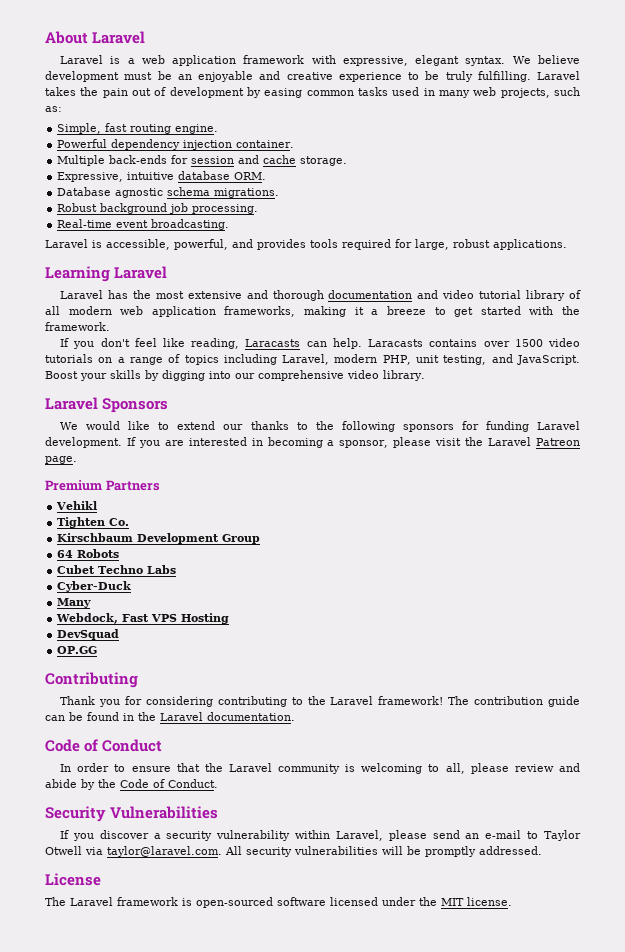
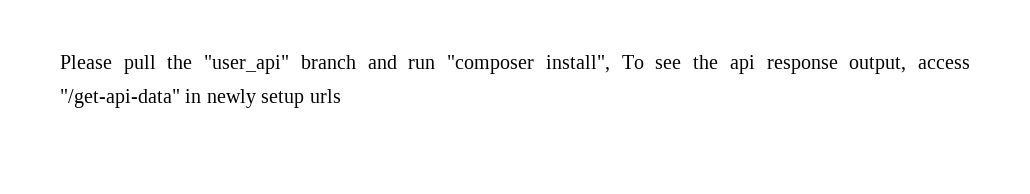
[45,31,146,44] [60,55,580,66] [45,71,580,82] [45,87,580,98] [45,106,62,112] [57,123,219,134] [57,139,295,150] [57,155,348,166] [57,171,267,182] [57,187,280,198] [57,203,259,214] [57,219,230,230] [45,239,567,250] [45,266,168,282] [60,290,582,301] [45,306,581,317] [45,322,110,331] [60,338,580,349] [45,354,580,365] [45,370,425,381] [45,397,169,413] [60,421,581,432] [45,437,581,448] [45,456,77,464] [45,480,160,491] [56,501,98,510] [57,517,130,528] [57,533,261,544] [57,549,120,558] [57,565,177,574] [57,581,132,592] [57,598,92,608] [56,613,230,624] [57,629,120,640] [57,646,98,654] [45,672,138,688] [60,696,580,707] [45,712,295,721] [45,739,163,752] [60,763,581,774] [45,779,218,790] [45,806,219,822] [60,830,581,841] [45,846,542,857] [45,873,101,886] [45,897,512,908] About Laravel // Laravel is a web application framework with expressive, elegant syntax. We believe development must be an enjoyable and creative experience to be truly fulfilling. Laravel takes the pain out of development by easing common tasks used in many web projects, such as: // Simple, fast routing engine. // Powerful dependency injection container. // Multiple back-ends for session and cache storage. // Expressive, intuitive database ORM. // Database agnostic schema migrations. // Robust background job processing. // Real-time event broadcasting. // Laravel is accessible, powerful, and provides tools required for large, robust applications. // Learning Laravel // Laravel has the most extensive and thorough documentation and video tutorial library of all modern web application frameworks, making it a breeze to get started with the framework. // If you don't feel like reading, Laracasts can help. Laracasts contains over 1500 video tutorials on a range of topics including Laravel, modern PHP, unit testing, and JavaScript. Boost your skills by digging into our comprehensive video library. // Laravel Sponsors // We would like to extend our thanks to the following sponsors for funding Laravel development. If you are interested in becoming a sponsor, please visit the Laravel Patreon page. // Premium Partners // Vehikl // Tighten Co. // Kirschbaum Development Group // 64 Robots // Cubet Techno Labs // Cyber-Duck // Many // Webdock, Fast VPS Hosting // DevSquad // OP.GG // Contributing // Thank you for considering contributing to the Laravel framework! The contribution guide can be found in the Laravel documentation. // Code of Conduct // In order to ensure that the Laravel community is welcoming to all, please review and abide by the Code of Conduct. // Security Vulnerabilities // If you discover a security vulnerability within Laravel, please send an e-mail to Taylor Otwell via taylor@laravel.com. All security vulnerabilities will be promptly addressed. // License // The Laravel framework is open-sourced software licensed under the MIT license. -> [60,55,971,74] [60,89,341,108] Please pull the "user_api" branch and run "composer install", To see the api response output, access "/get-api-data" in newly setup urls

